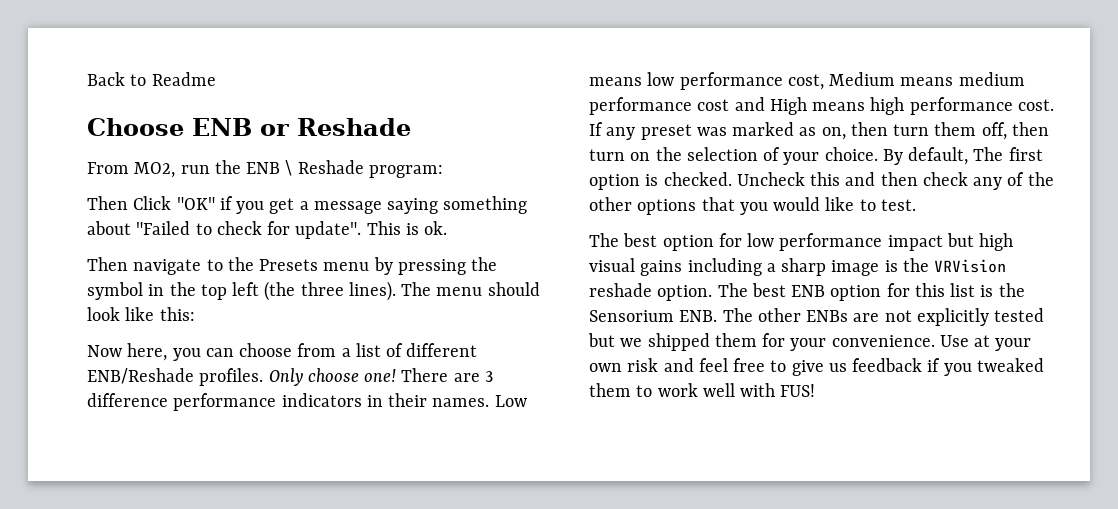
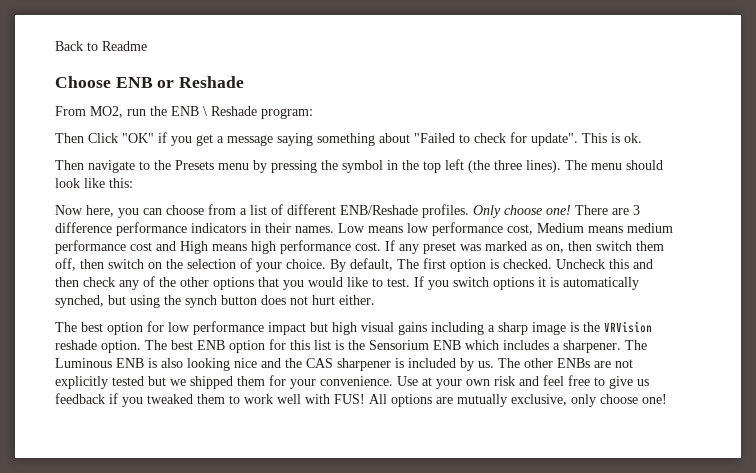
[893,124,930,136] turn -> [596,241,632,251] switch
[589,149,625,161] turn -> [108,259,144,269] switch
(916, 205) none -> [414,276,639,290] [55,295,375,308] If you switch options it is automatically synched, but using the synch button does not hurt either.
[679,310,718,322] ENB. -> [433,340,647,353] [55,358,494,371] ENB which includes a sharpener. The Luminous ENB is also looking nice and the CAS sharpener is included by us.
(816, 390) none -> [369,394,667,407] All options are mutually exclusive, only choose one!

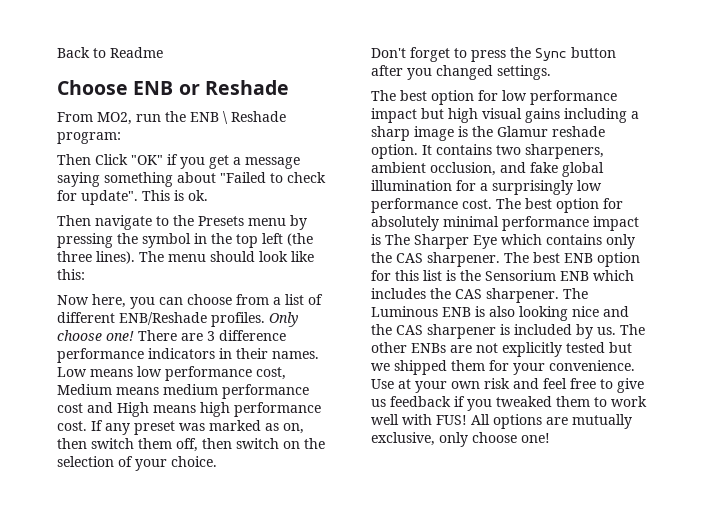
[330,258,653,272] [55,276,639,290] [55,295,375,308] By default, The first option is checked. Uncheck this and then check any of the other options that you would like to test. If you switch options it is automatically synched, but using the synch button does not hurt either. -> [371,47,616,62] [371,65,551,80] // Don't forget to press the Sync button after you changed settings.
[604,321,652,333] VRVision -> [497,126,548,137] Glamur
(141, 346) none -> [422,144,604,159] [371,162,604,177] [371,180,602,195] [371,198,623,213] [371,216,639,231] [371,234,635,249] [371,252,500,267] It contains two sharpeners, ambient occlusion, and fake global illumination for a surprisingly low performance cost. The best option for absolutely minimal performance impact is The Sharper Eye which contains only the CAS sharpener.
[553,343,560,350] a -> [430,288,482,299] the CAS

